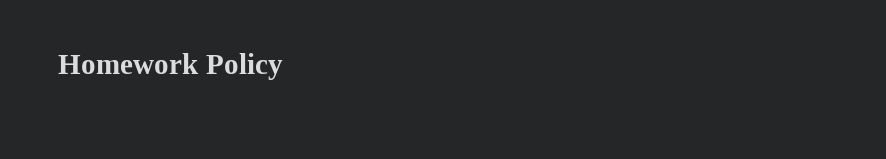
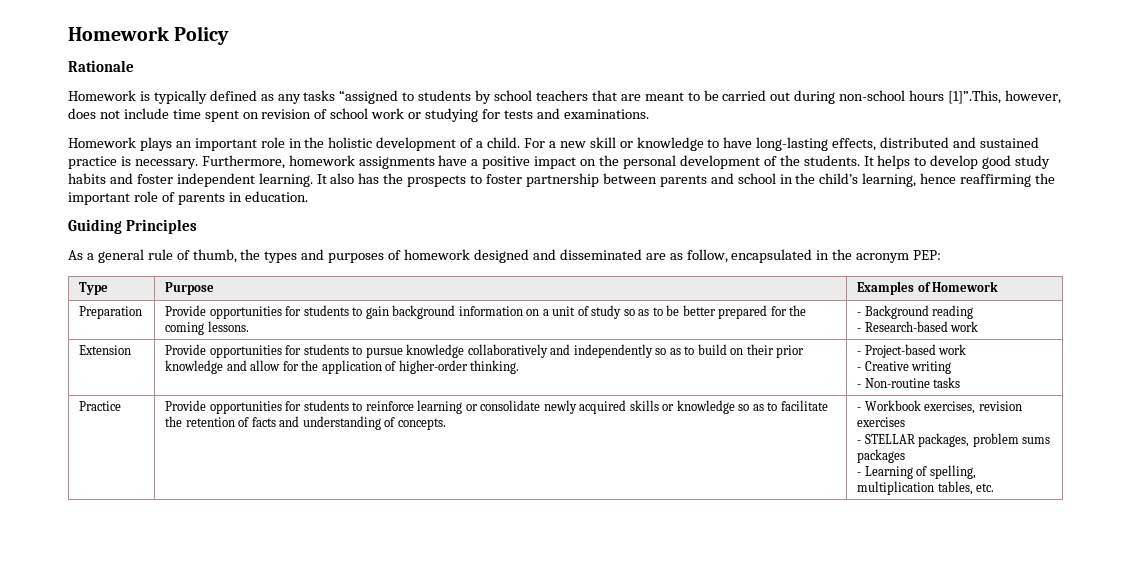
(283, 66) none -> [68,60,134,72] [68,90,1061,104] [68,108,649,122] [68,137,1039,151] [68,155,1051,169] [68,173,1056,187] [68,191,308,205] [68,219,197,234] [68,249,942,263] [79,282,109,295] [165,282,215,295] [857,281,999,295] [79,306,143,319] [165,305,807,319] [165,321,249,335] [857,305,974,319] [857,321,979,332] [79,345,132,355] [165,344,805,358] [165,360,520,374] [857,344,967,358] [857,361,952,374] [857,377,961,388] [79,401,122,411] [165,400,828,414] [165,416,446,430] [857,400,1022,414] [857,417,906,427] [857,433,1051,447] [857,449,906,463] [857,465,976,479] [857,481,995,495] // Rationale // Homework is typically defined as any tasks “assigned to students by school teachers that are meant to be carried out during non-school hours [1]”.This, however, does not include time spent on revision of school work or studying for tests and examinations. // Homework plays an important role in the holistic development of a child. For a new skill or knowledge to have long-lasting effects, distributed and sustained practice is necessary. Furthermore, homework assignments have a positive impact on the personal development of the students. It helps to develop good study habits and foster independent learning. It also has the prospects to foster partnership between parents and school in the child’s learning, hence reaffirming the important role of parents in education. // Guiding Principles // As a general rule of thumb, the types and purposes of homework designed and disseminated are as follow, encapsulated in the acronym PEP: // Type | Purpose | Examples of Homework // Preparation | Provide opportunities for students to gain background information on a unit of study so as to be better prepared for the coming lessons. | - Background reading // - Research-based work // Extension | Provide opportunities for students to pursue knowledge collaboratively and independently so as to build on their prior knowledge and allow for the application of higher-order thinking. | - Project-based work // - Creative writing // - Non-routine tasks // Practice | Provide opportunities for students to reinforce learning or consolidate newly acquired skills or knowledge so as to facilitate the retention of facts and understanding of concepts. | - Workbook exercises, revision exercises // - STELLAR packages, problem sums packages // - Learning of spelling, multiplication tables, etc.

